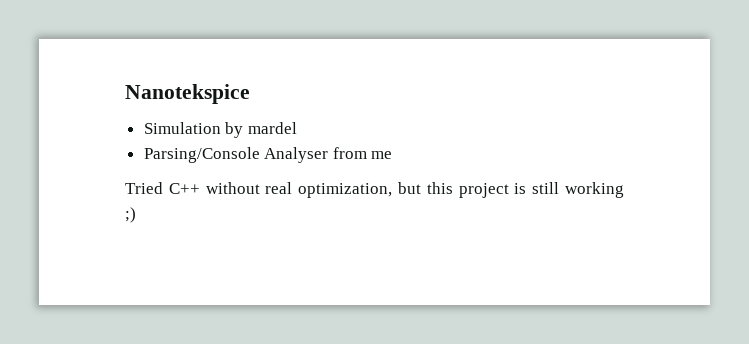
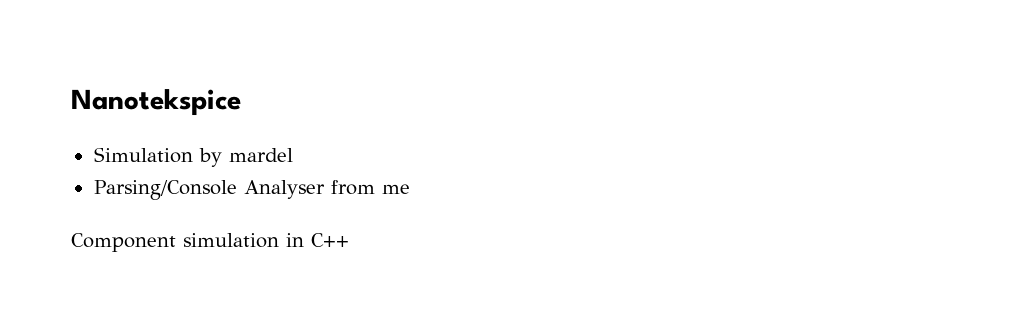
[125,182,624,198] [125,207,136,223] Tried C++ without real optimization, but this project is still working ;) -> [71,233,349,252] Component simulation in C++

